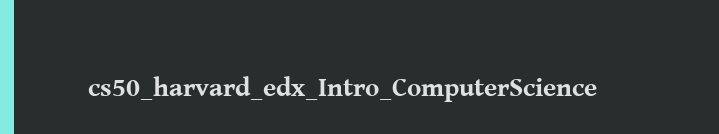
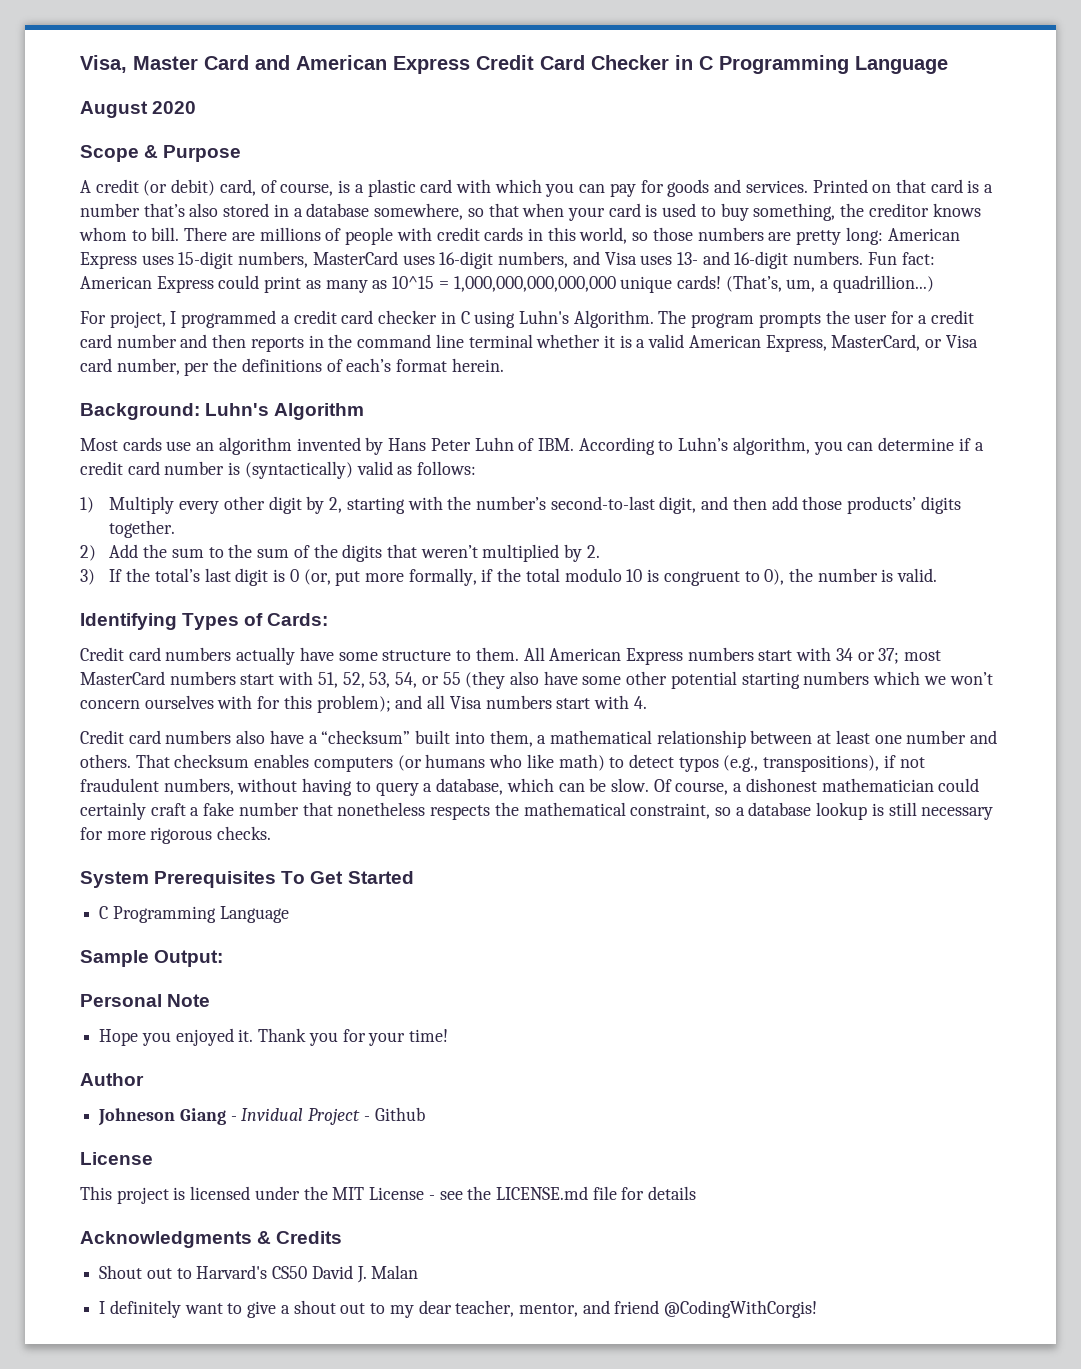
[88,76,597,102] cs50_harvard_edx_Intro_ComputerScience -> [80,55,948,74] [80,101,197,118] [80,145,242,162] [80,179,994,197] [80,203,981,221] [79,227,960,245] [80,251,935,269] [80,275,934,293] [80,310,974,328] [80,334,978,352] [80,358,504,376] [80,403,365,420] [80,437,984,455] [80,461,477,479] [80,496,961,514] [109,520,176,538] [80,544,600,562] [80,568,938,586] [80,613,329,630] [80,647,942,665] [80,671,993,689] [80,695,647,713] [80,730,998,748] [80,754,925,772] [80,778,980,796] [80,802,994,820] [80,826,272,844] [80,871,414,888] [99,906,289,923] [80,950,224,967] [80,994,211,1007] [99,1028,449,1046] [80,1073,144,1086] [98,1107,425,1126] [80,1152,153,1165] [80,1186,697,1204] [80,1231,343,1248] [99,1265,419,1283] [99,1300,818,1318] Visa, Master Card and American Express Credit Card Checker in C Programming Language // August 2020 // Scope & Purpose // A credit (or debit) card, of course, is a plastic card with which you can pay for goods and services. Printed on that card is a number that’s also stored in a database somewhere, so that when your card is used to buy something, the creditor knows whom to bill. There are millions of people with credit cards in this world, so those numbers are pretty long: American Express uses 15-digit numbers, MasterCard uses 16-digit numbers, and Visa uses 13- and 16-digit numbers. Fun fact: American Express could print as many as 10^15 = 1,000,000,000,000,000 unique cards! (That’s, um, a quadrillion...) // For project, I programmed a credit card checker in C using Luhn's Algorithm. The program prompts the user for a credit card number and then reports in the command line terminal whether it is a valid American Express, MasterCard, or Visa card number, per the definitions of each’s format herein. // Background: Luhn's Algorithm // Most cards use an algorithm invented by Hans Peter Luhn of IBM. According to Luhn’s algorithm, you can determine if a credit card number is (syntactically) valid as follows: // 1) Multiply every other digit by 2, starting with the number’s second-to-last digit, and then add those products’ digits together. // 2) Add the sum to the sum of the digits that weren’t multiplied by 2. // 3) If the total’s last digit is 0 (or, put more formally, if the total modulo 10 is congruent to 0), the number is valid. // Identifying Types of Cards: // Credit card numbers actually have some structure to them. All American Express numbers start with 34 or 37; most MasterCard numbers start with 51, 52, 53, 54, or 55 (they also have some other potential starting numbers which we won’t concern ourselves with for this problem); and all Visa numbers start with 4. // Credit card numbers also have a “checksum” built into them, a mathematical relationship between at least one number and others. That checksum enables computers (or humans who like math) to detect typos (e.g., transpositions), if not fraudulent numbers, without having to query a database, which can be slow. Of course, a dishonest mathematician could certainly craft a fake number that nonetheless respects the mathematical constraint, so a database lookup is still necessary for more rigorous checks. // System Prerequisites To Get Started // C Programming Language // Sample Output: // Personal Note // Hope you enjoyed it. Thank you for your time! // Author // Johneson Giang - Invidual Project - Github // License // This project is licensed under the MIT License - see the LICENSE.md file for details // Acknowledgments & Credits // Shout out to Harvard's CS50 David J. Malan // I definitely want to give a shout out to my dear teacher, mentor, and friend @CodingWithCorgis!

